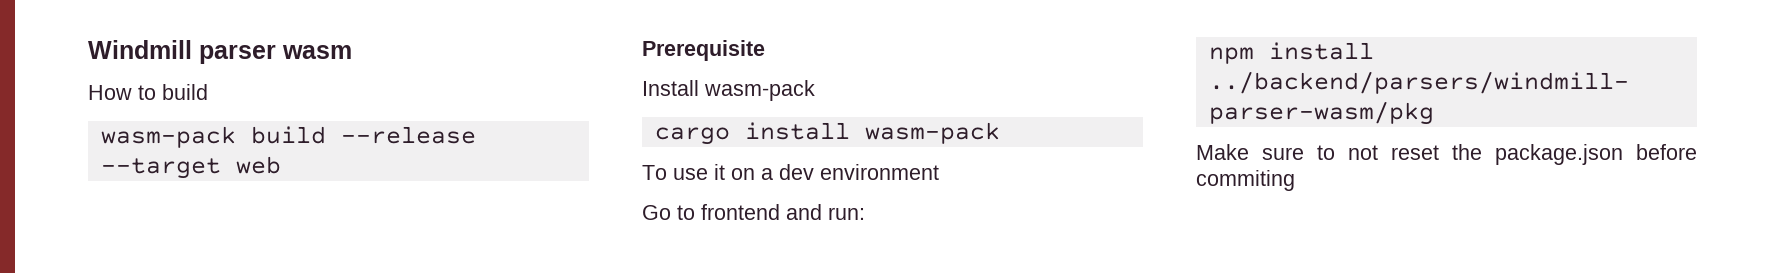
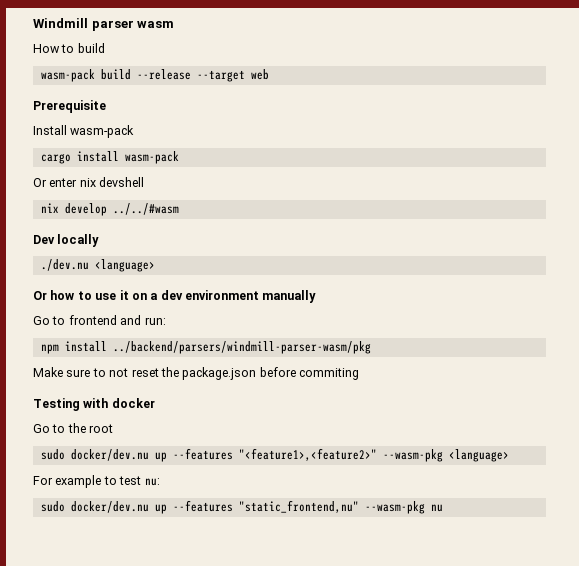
[642,165,667,180] To -> [33,177,145,187] [40,203,179,216] [33,234,100,247] [40,259,155,272] [33,290,92,300] Or enter nix devshell // nix develop ../../#wasm // Dev locally // ./dev.nu <language> // Or how to
(939, 172) none -> [262,290,317,303] manually
(1295, 180) none -> [33,398,155,411] [33,423,114,433] [40,448,509,462] [33,475,160,488] [40,500,443,514] // Testing with docker // Go to the root // sudo docker/dev.nu up --features "<feature1>,<feature2>" --wasm-pkg <language> // For example to test nu: // sudo docker/dev.nu up --features "static_frontend,nu" --wasm-pkg nu

